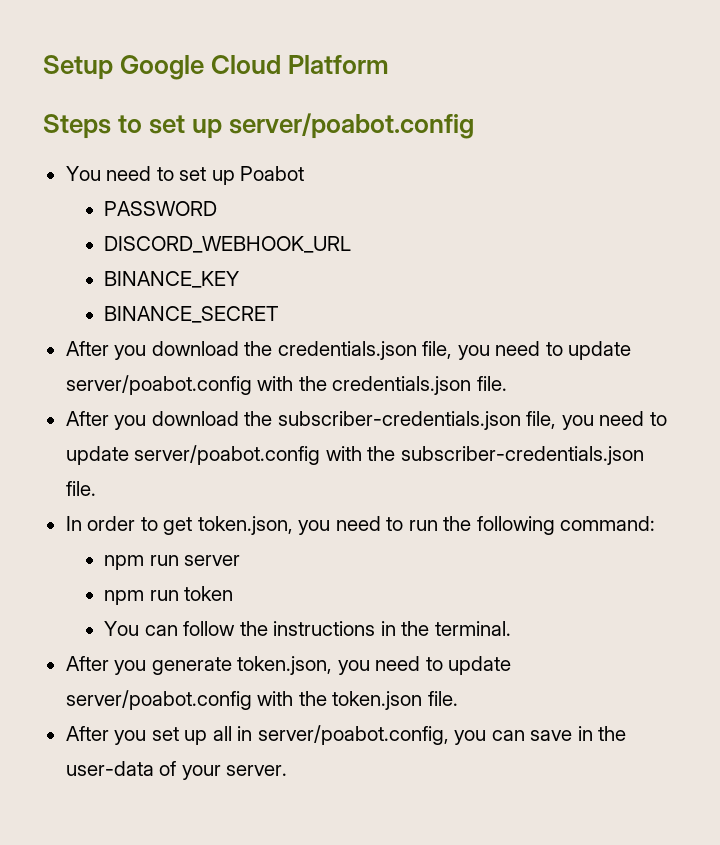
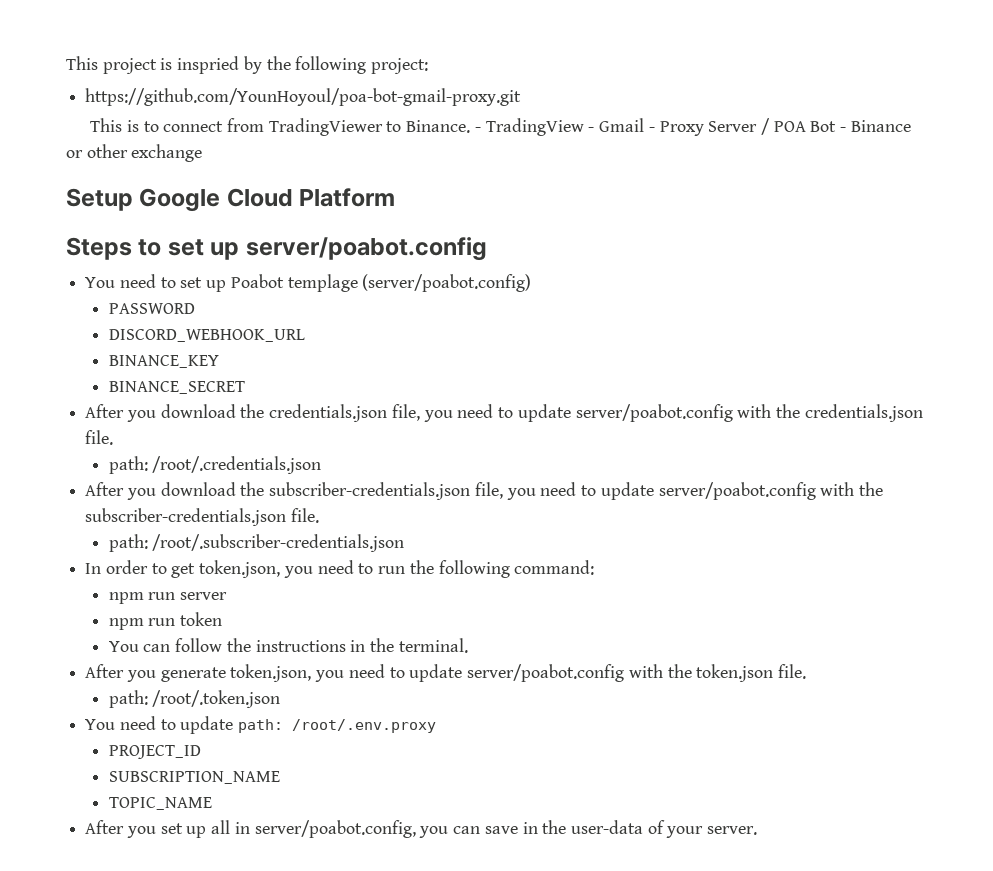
(43, 67) none -> [66,56,429,74] [85,88,522,106] [90,118,911,136] [66,144,203,162] This project is inspried by the following project: // https://github.com/YounHoyoul/poa-bot-gmail-proxy.git // This is to connect from TradingViewer to Binance. - TradingView - Gmail - Proxy Server / POA Bot - Binance or other exchange //
(305, 173) none -> [287,274,532,292] templage (server/poabot.config)
(507, 383) none -> [108,456,322,474] // path: /root/.credentials.json
(96, 488) none -> [108,534,405,552] // path: /root/.subscriber-credentials.json
(458, 698) none -> [108,690,281,708] [85,716,437,734] [108,745,201,759] [108,771,280,784] [108,797,212,810] // path: /root/.token.json // You need to update path: /root/.env.proxy // PROJECT_ID // SUBSCRIPTION_NAME // TOPIC_NAME

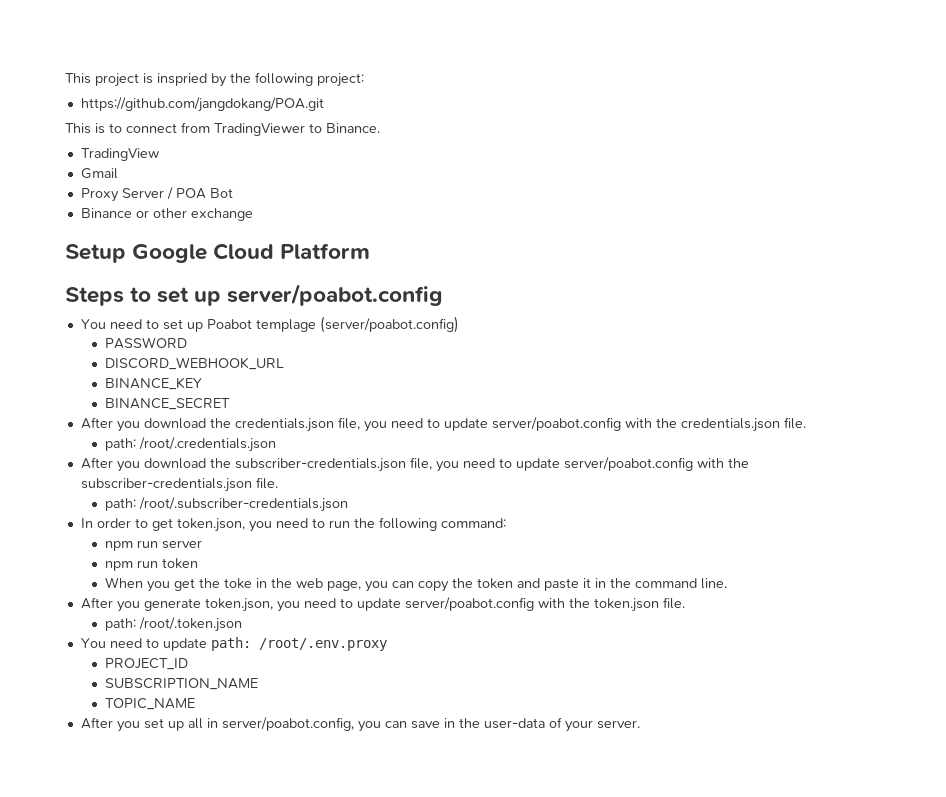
[85,88,522,106] https://github.com/YounHoyoul/poa-bot-gmail-proxy.git -> [80,97,324,112] https://github.com/jangdokang/POA.git
[474,127,481,132] - -> (380, 128) //
[588,127,595,132] - -> (159, 154) //
[648,127,655,132] - -> (118, 173) //
[840,127,847,132] - -> (233, 193) //
[108,638,468,653] You can follow the instructions in the terminal. -> [105,577,728,592] When you get the toke in the web page, you can copy the token and paste it in the command line.

